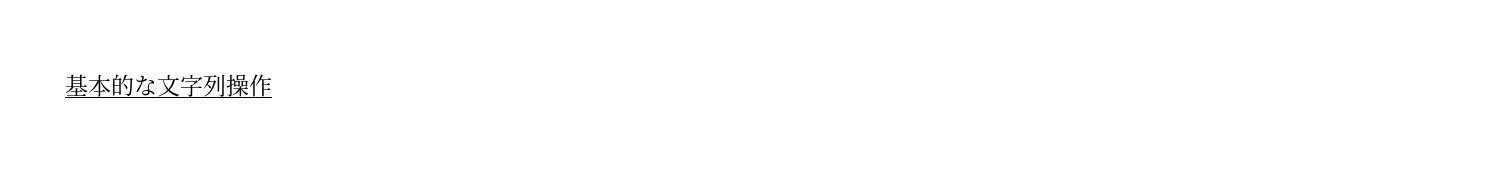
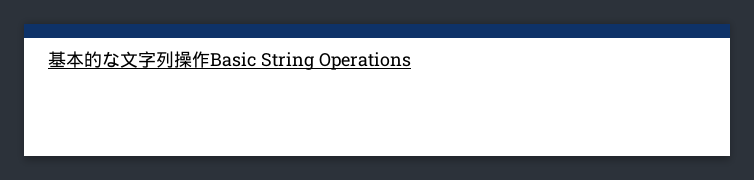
(272, 85) none -> [210,52,411,70] Basic String Operations

